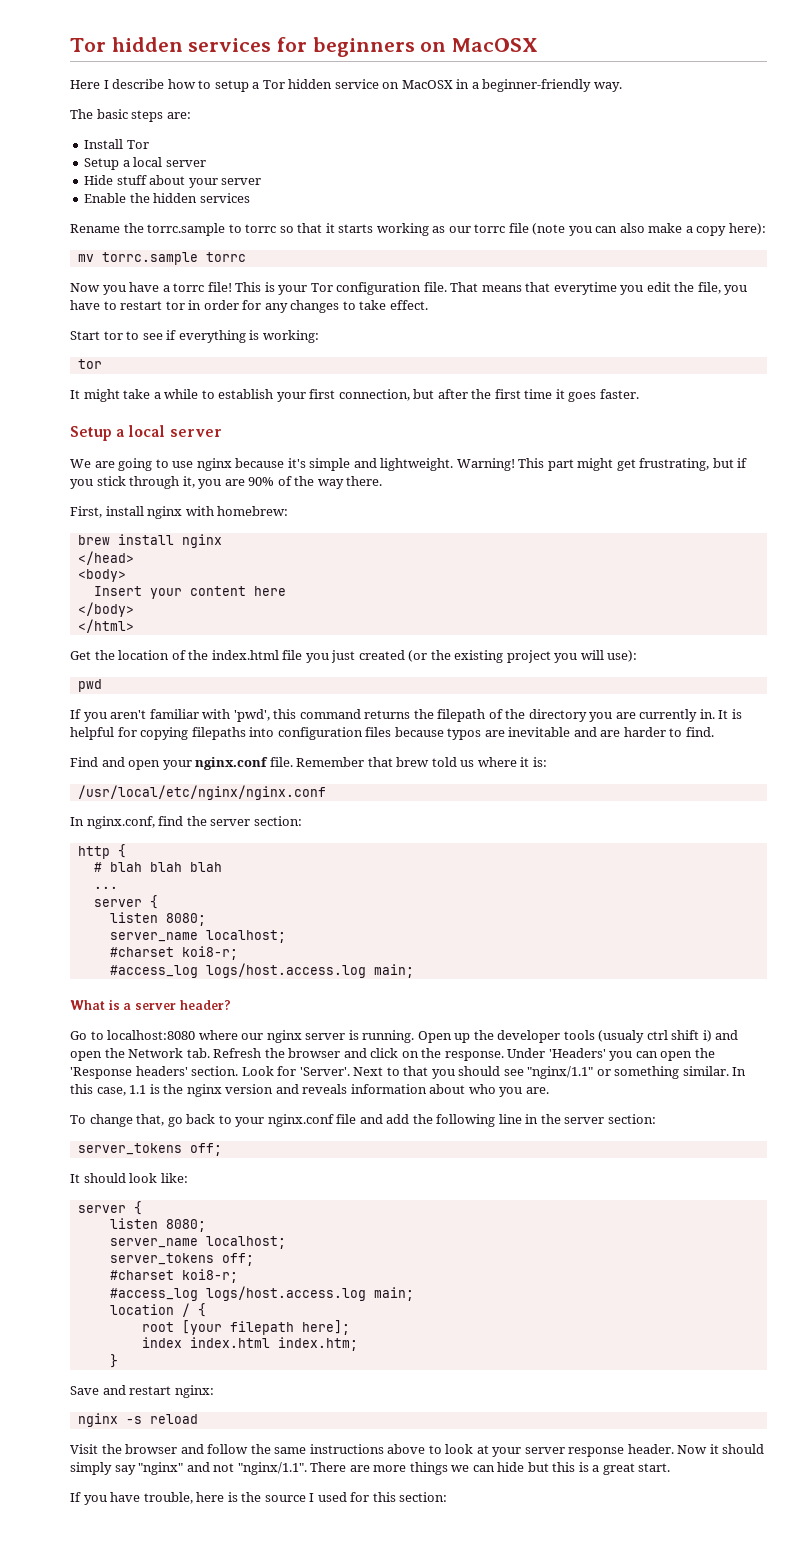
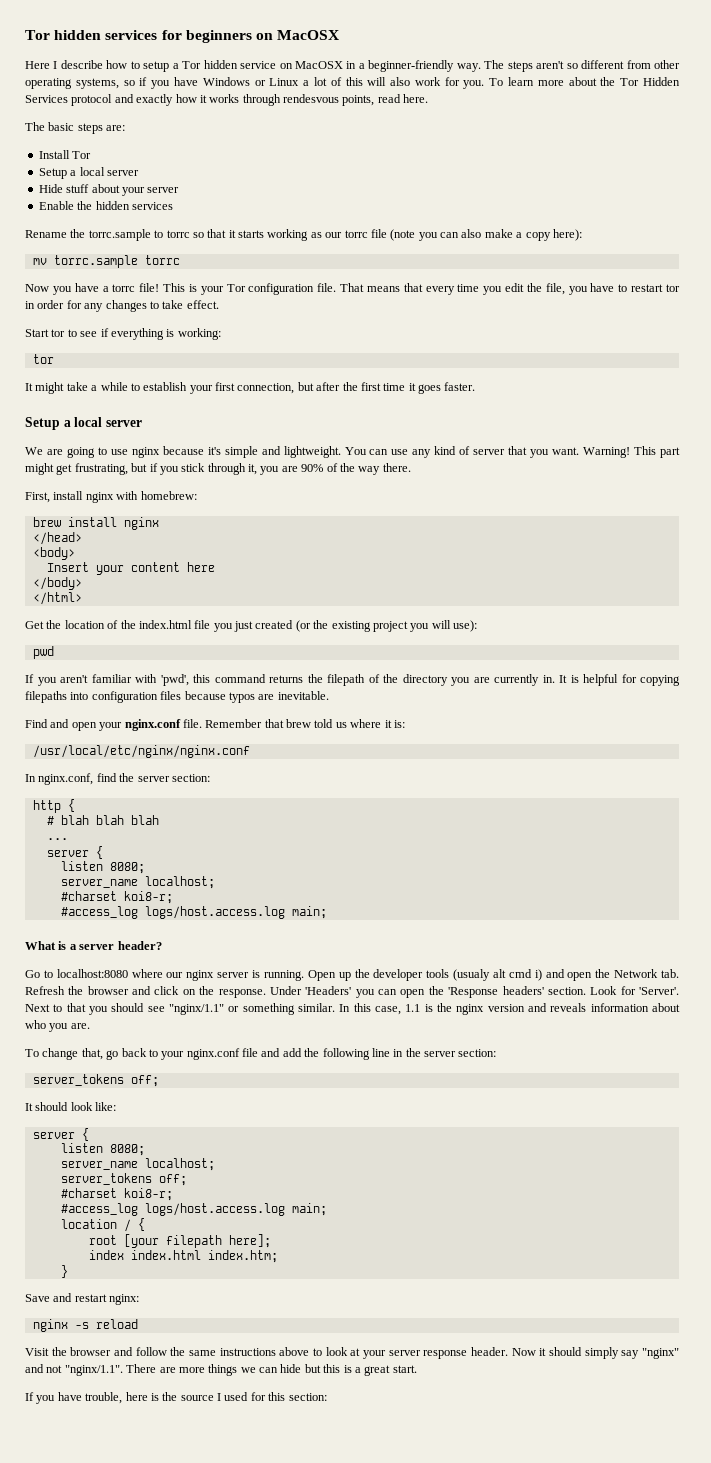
(622, 87) none -> [484,60,681,72] [25,77,680,89] [25,94,429,106] The steps aren't so different from other operating systems, so if you have Windows or Linux a lot of this will also work for you. To learn more about the Tor Hidden Services protocol and exactly how it works through rendesvous points, read here.
[553,282,617,295] everytime -> [425,284,480,295] every time
(454, 464) none -> [344,446,580,458] You can use any kind of server that you want.
[508,727,714,737] inevitable and are harder to find. -> [277,691,329,700] inevitable.
[646,1030,700,1040] ctrl shift -> [492,969,532,978] alt cmd

